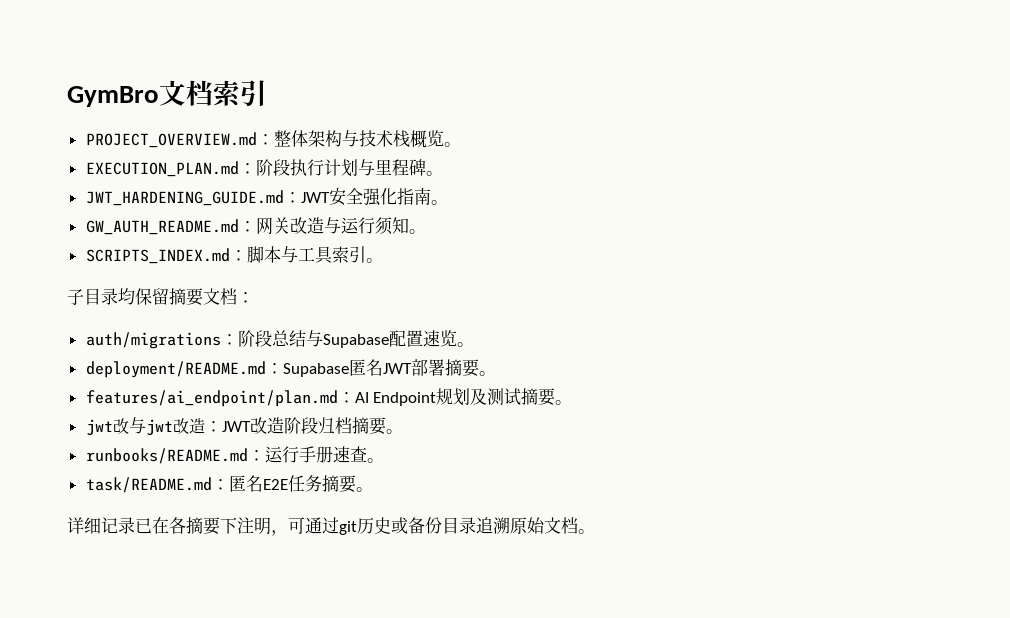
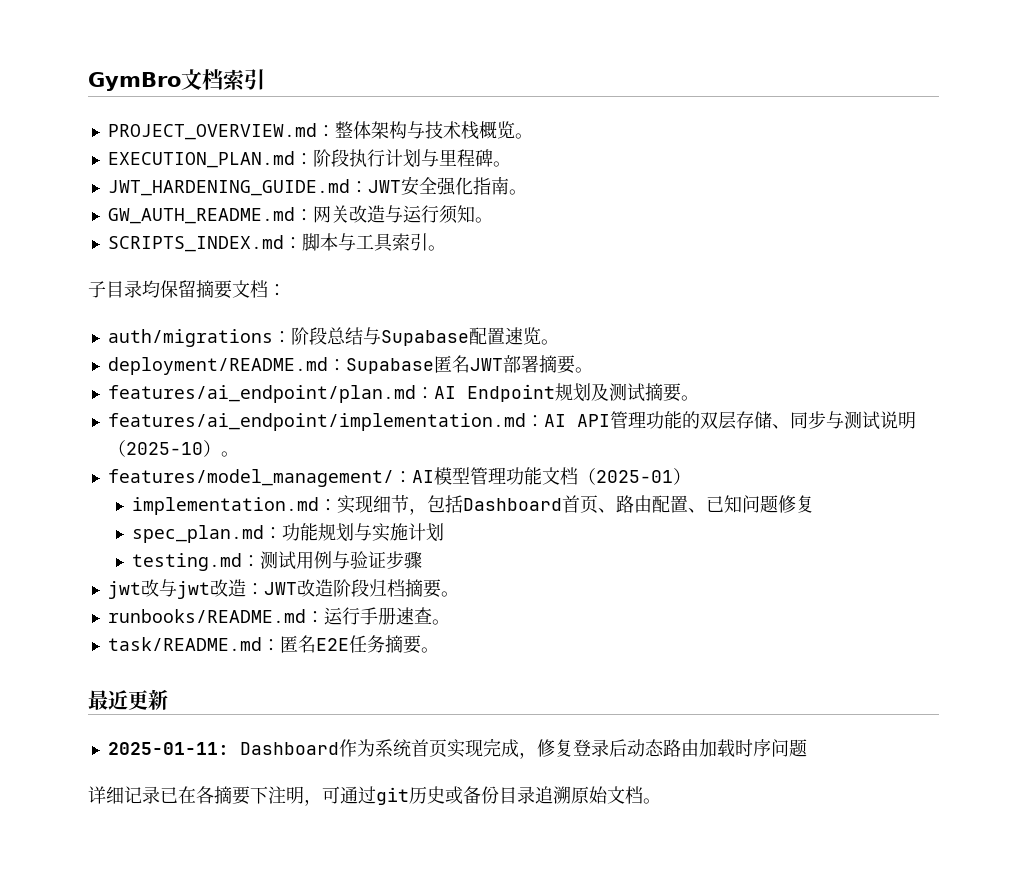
(573, 402) none -> [107,411,916,431] [107,440,239,457] [107,467,691,487] [132,495,815,515] [132,523,445,543] [132,551,423,571] // features/ai_endpoint/implementation.md：AI API管理功能的双层存储、同步与测试说明（2025-10）。 // features/model_management/：AI模型管理功能文档（2025-01） // implementation.md：实现细节，包括Dashboard首页、路由配置、已知问题修复 // spec_plan.md：功能规划与实施计划 // testing.md：测试用例与验证步骤
(373, 489) none -> [88,689,168,710] [107,738,807,759] // 最近更新 // 2025-01-11: Dashboard作为系统首页实现完成，修复登录后动态路由加载时序问题

